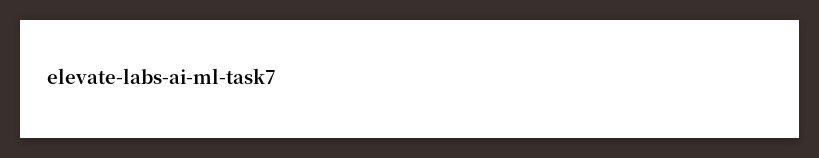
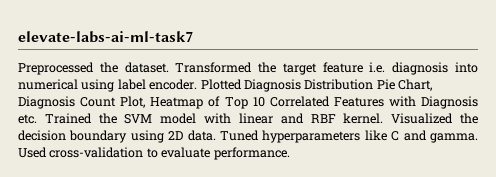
(276, 76) none -> [18,62,478,75] [18,79,432,92] [18,96,478,109] [18,113,478,124] [18,130,478,143] [18,147,290,160] // Preprocessed the dataset. Transformed the target feature i.e. diagnosis into numerical using label encoder. Plotted Diagnosis Distribution Pie Chart, Diagnosis Count Plot, Heatmap of Top 10 Correlated Features with Diagnosis etc. Trained the SVM model with linear and RBF kernel. Visualized the decision boundary using 2D data. Tuned hyperparameters like C and gamma. Used cross-validation to evaluate performance.

